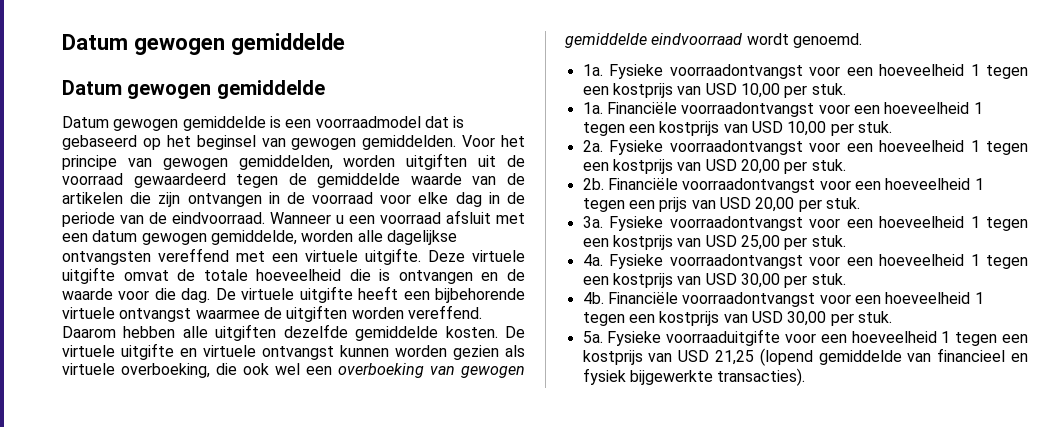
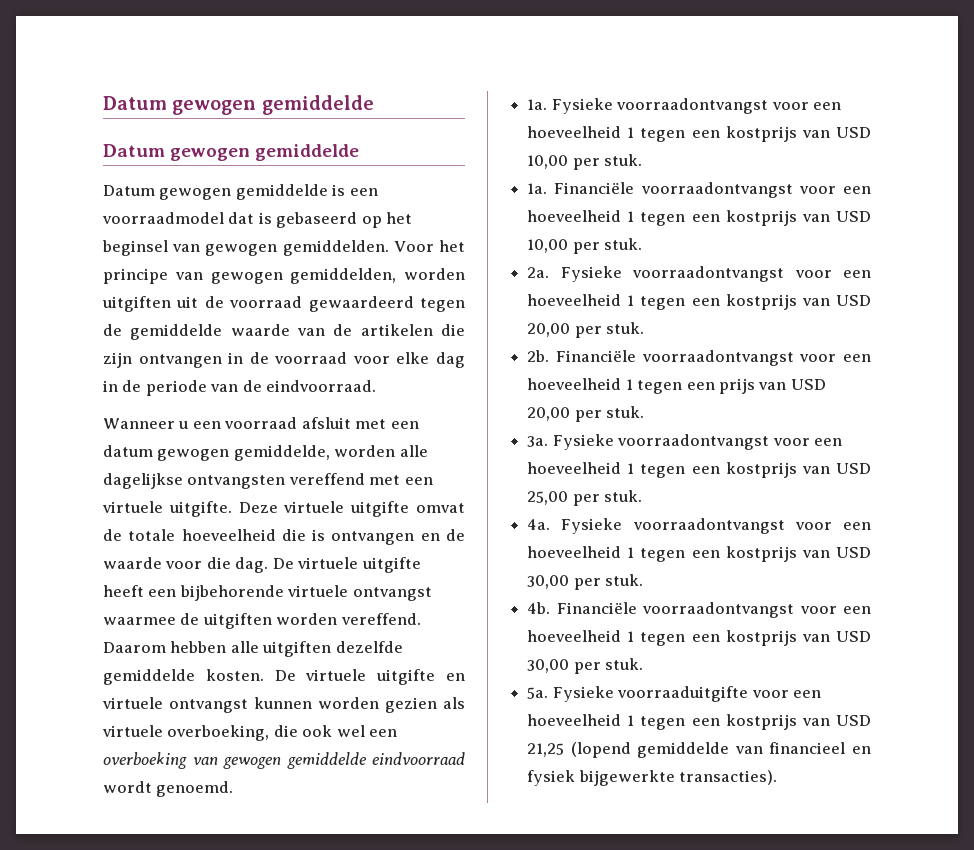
(265, 218) none -> (377, 386) //

